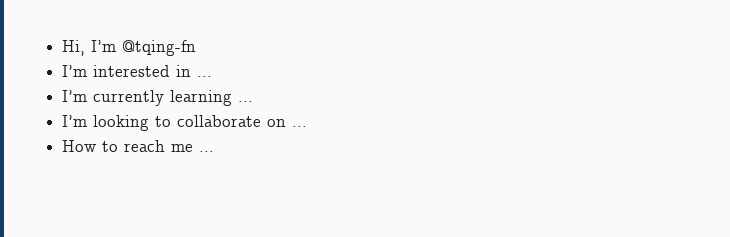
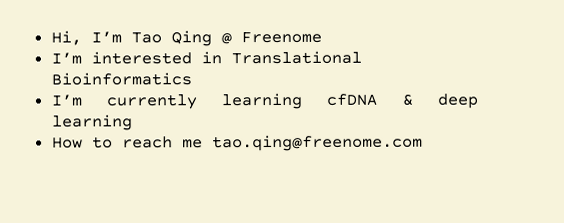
[122,40,197,56] @tqing-fn -> [130,30,322,47] Tao Qing @ Freenome
[197,76,213,77] ... -> [230,50,362,65] [50,72,192,86] Translational Bioinformatics
[238,101,254,102] [62,115,308,131] ... // I’m looking to collaborate on ... -> [326,93,478,109] [51,114,133,131] cfDNA & deep learning
[199,151,215,152] ... -> [211,134,423,152] tao.qing@freenome.com

